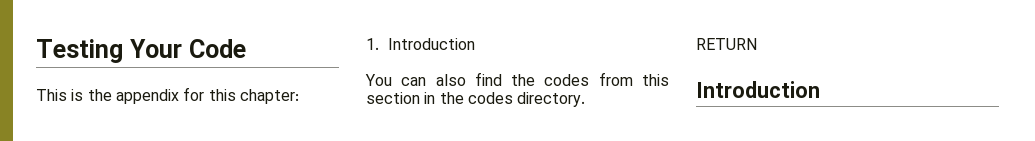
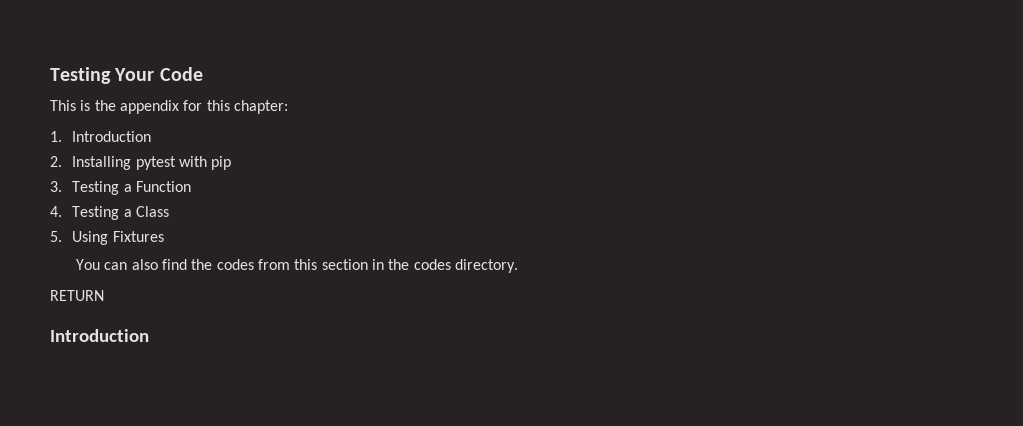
(475, 44) none -> [50,156,232,170] [50,181,191,195] [50,206,169,220] [50,231,164,245] // 2. Installing pytest with pip // 3. Testing a Function // 4. Testing a Class // 5. Using Fixtures

